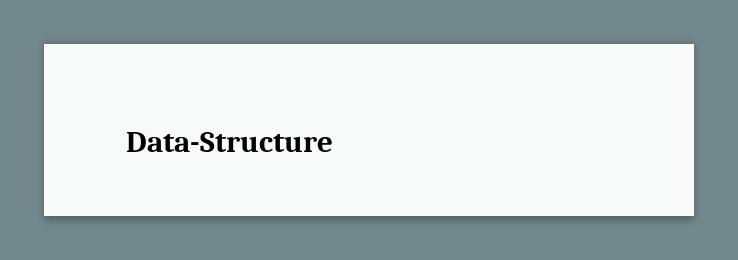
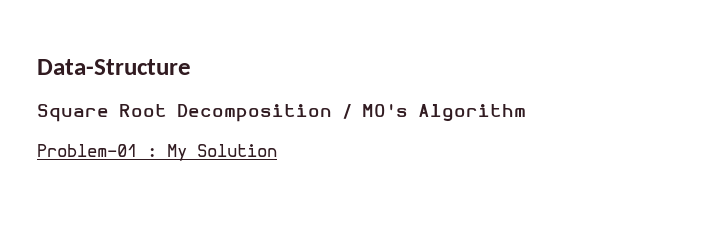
(333, 142) none -> [37,104,526,122] [37,144,277,161] // Square Root Decomposition / MO's Algorithm // Problem-01 : My Solution

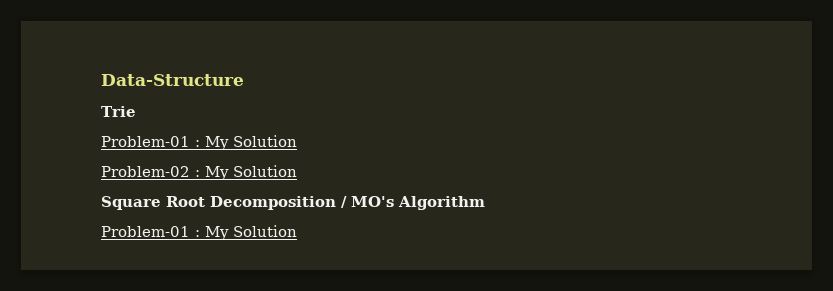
(191, 67) none -> [101,106,136,117] [101,135,297,150] [101,165,297,180] // Trie // Problem-01 : My Solution // Problem-02 : My Solution

